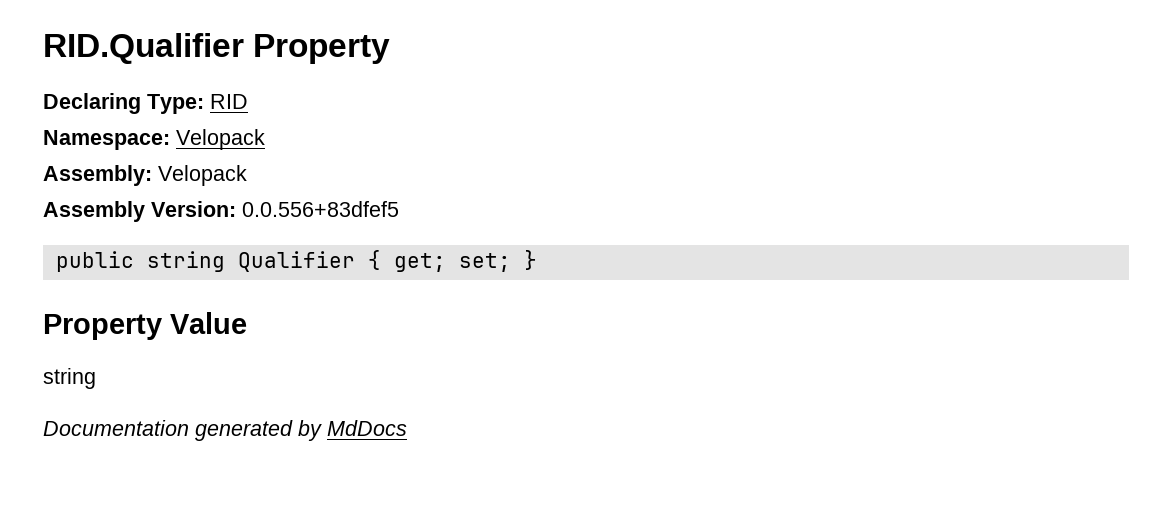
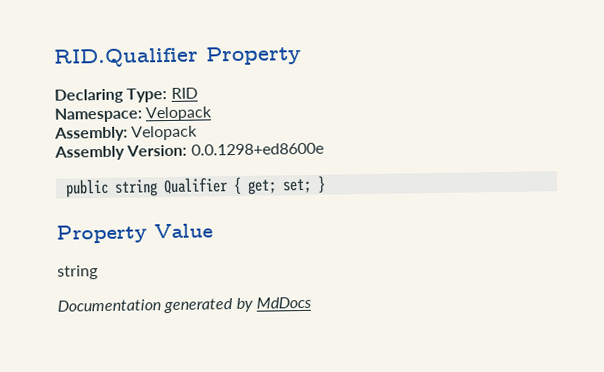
[242,201,399,217] 0.0.556+83dfef5 -> [190,142,324,156] 0.0.1298+ed8600e

